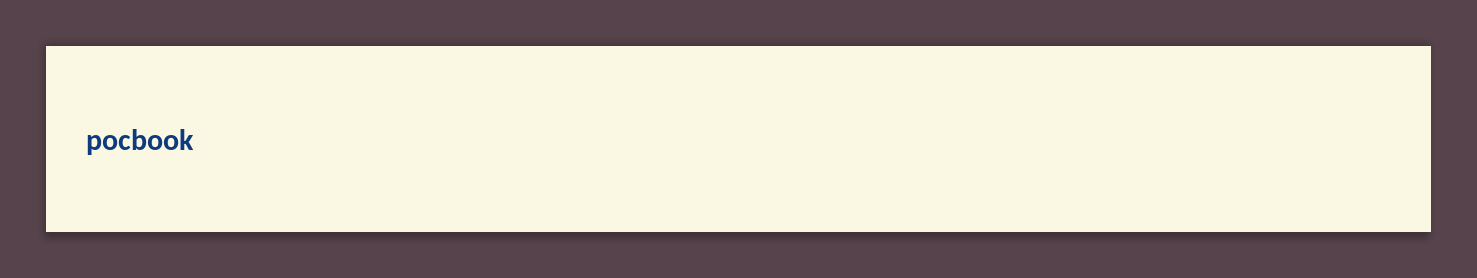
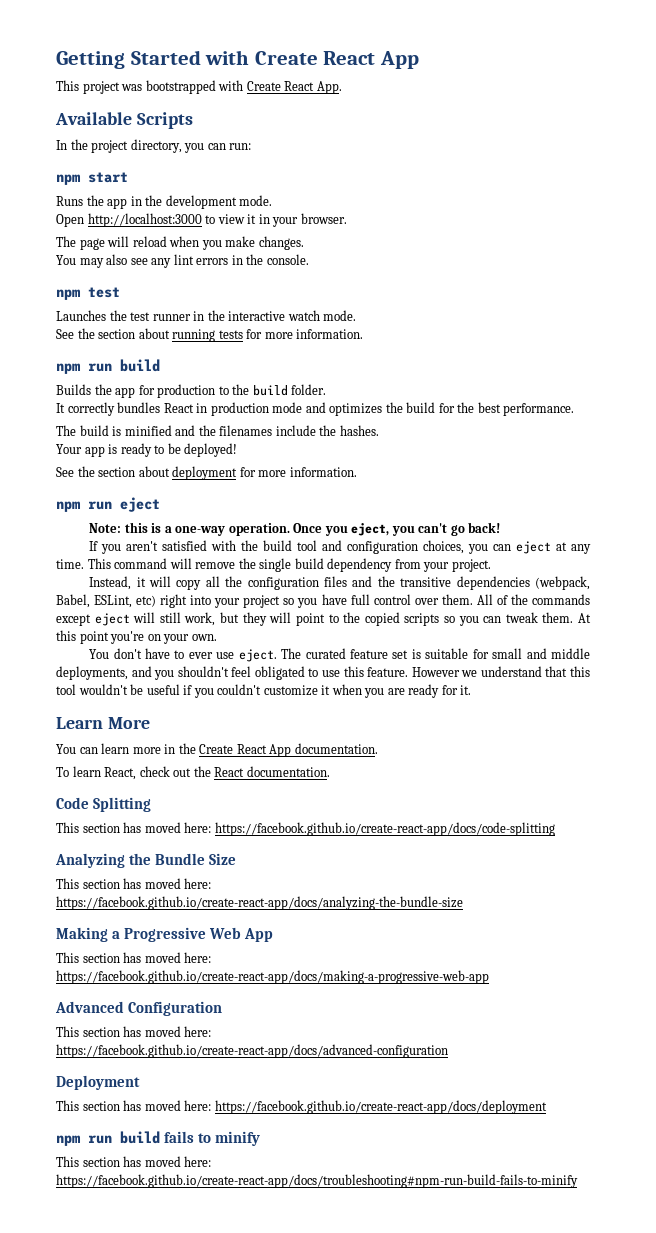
[86,129,194,155] pocbook -> [56,50,419,69] [56,80,342,94] [55,112,193,129] [56,139,252,153] [56,172,128,185] [56,195,273,209] [56,213,347,227] [56,236,304,250] [56,254,309,268] [56,287,120,300] [56,310,357,321] [56,328,364,342] [56,359,160,374] [56,384,327,398] [56,402,575,416] [56,425,379,436] [56,443,238,457] [56,466,357,480] [56,497,160,512] [89,522,501,536] [89,540,591,554] [56,558,491,572] [89,576,591,590] [56,594,590,608] [56,612,591,626] [56,630,217,644] [89,648,590,662] [56,666,590,680] [56,684,472,698] [56,717,150,729] [56,743,378,757] [56,766,330,780] [56,797,152,812] [56,822,555,836] [55,853,237,868] [56,878,212,889] [56,896,463,910] [56,927,274,942] [56,952,212,963] [56,970,489,984] [55,1001,223,1016] [56,1026,212,1037] [56,1044,448,1058] [56,1075,140,1090] [56,1100,547,1114] [56,1131,261,1146] [56,1156,212,1167] [56,1174,578,1188] Getting Started with Create React App // This project was bootstrapped with Create React App. // Available Scripts // In the project directory, you can run: // npm start // Runs the app in the development mode. // Open http://localhost:3000 to view it in your browser. // The page will reload when you make changes. // You may also see any lint errors in the console. // npm test // Launches the test runner in the interactive watch mode. // See the section about running tests for more information. // npm run build // Builds the app for production to the build folder. // It correctly bundles React in production mode and optimizes the build for the best performance. // The build is minified and the filenames include the hashes. // Your app is ready to be deployed! // See the section about deployment for more information. // npm run eject // Note: this is a one-way operation. Once you eject, you can't go back! // If you aren't satisfied with the build tool and configuration choices, you can eject at any time. This command will remove the single build dependency from your project. // Instead, it will copy all the configuration files and the transitive dependencies (webpack, Babel, ESLint, etc) right into your project so you have full control over them. All of the commands except eject will still work, but they will point to the copied scripts so you can tweak them. At this point you're on your own. // You don't have to ever use eject. The curated feature set is suitable for small and middle deployments, and you shouldn't feel obligated to use this feature. However we understand that this tool wouldn't be useful if you couldn't customize it when you are ready for it. // Learn More // You can learn more in the Create React App documentation. // To learn React, check out the React documentation. // Code Splitting // This section has moved here: https://facebook.github.io/create-react-app/docs/code-splitting // Analyzing the Bundle Size // This section has moved here: https://facebook.github.io/create-react-app/docs/analyzing-the-bundle-size // Making a Progressive Web App // This section has moved here: https://facebook.github.io/create-react-app/docs/making-a-progressive-web-app // Advanced Configuration // This section has moved here: https://facebook.github.io/create-react-app/docs/advanced-configuration // Deployment // This section has moved here: https://facebook.github.io/create-react-app/docs/deployment // npm run build fails to minify // This section has moved here: https://facebook.github.io/create-react-app/docs/troubleshooting#npm-run-build-fails-to-minify

